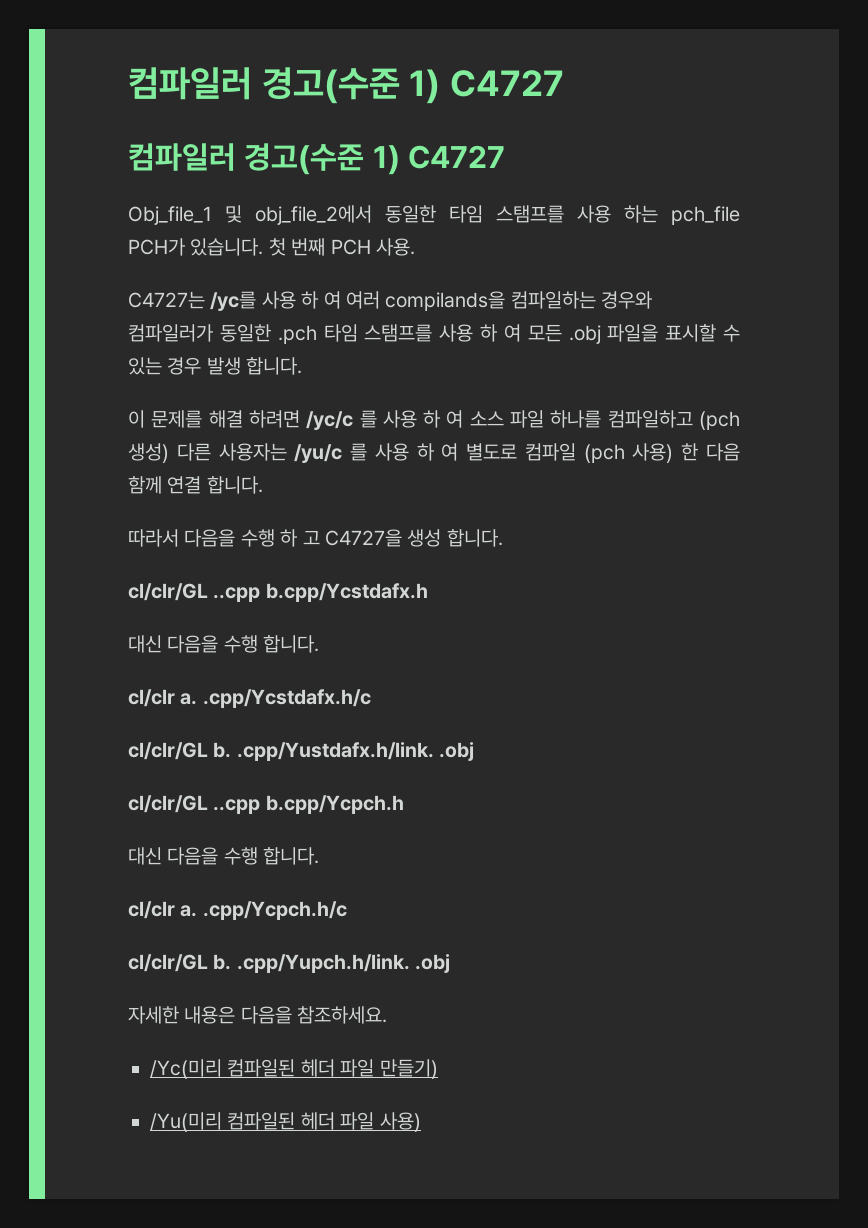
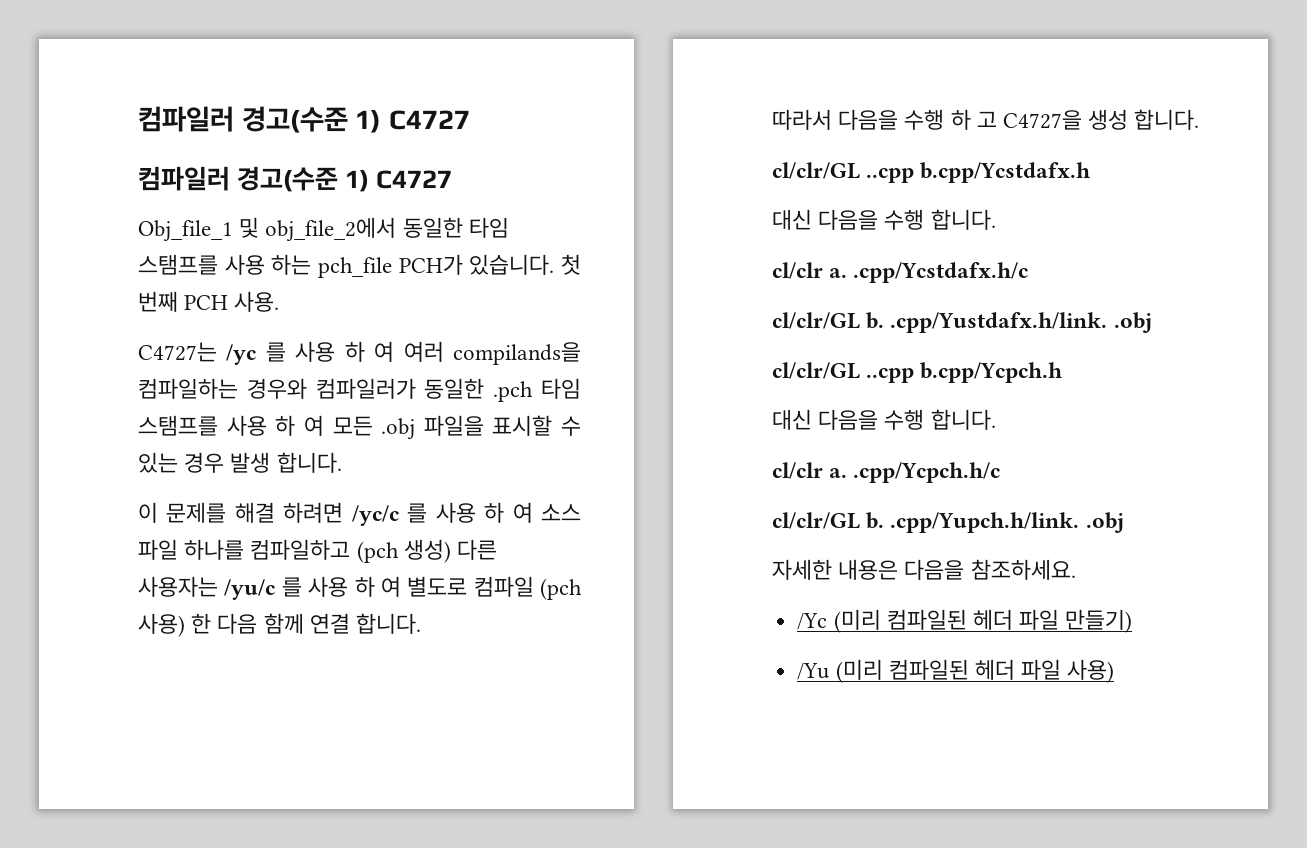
[210,291,257,311] /yc를 -> [226,342,286,365] /yc 를
[150,1059,222,1079] /Yc(미리 -> [797,609,881,633] /Yc (미리
[150,1112,222,1132] /Yu(미리 -> [797,659,883,683] /Yu (미리

